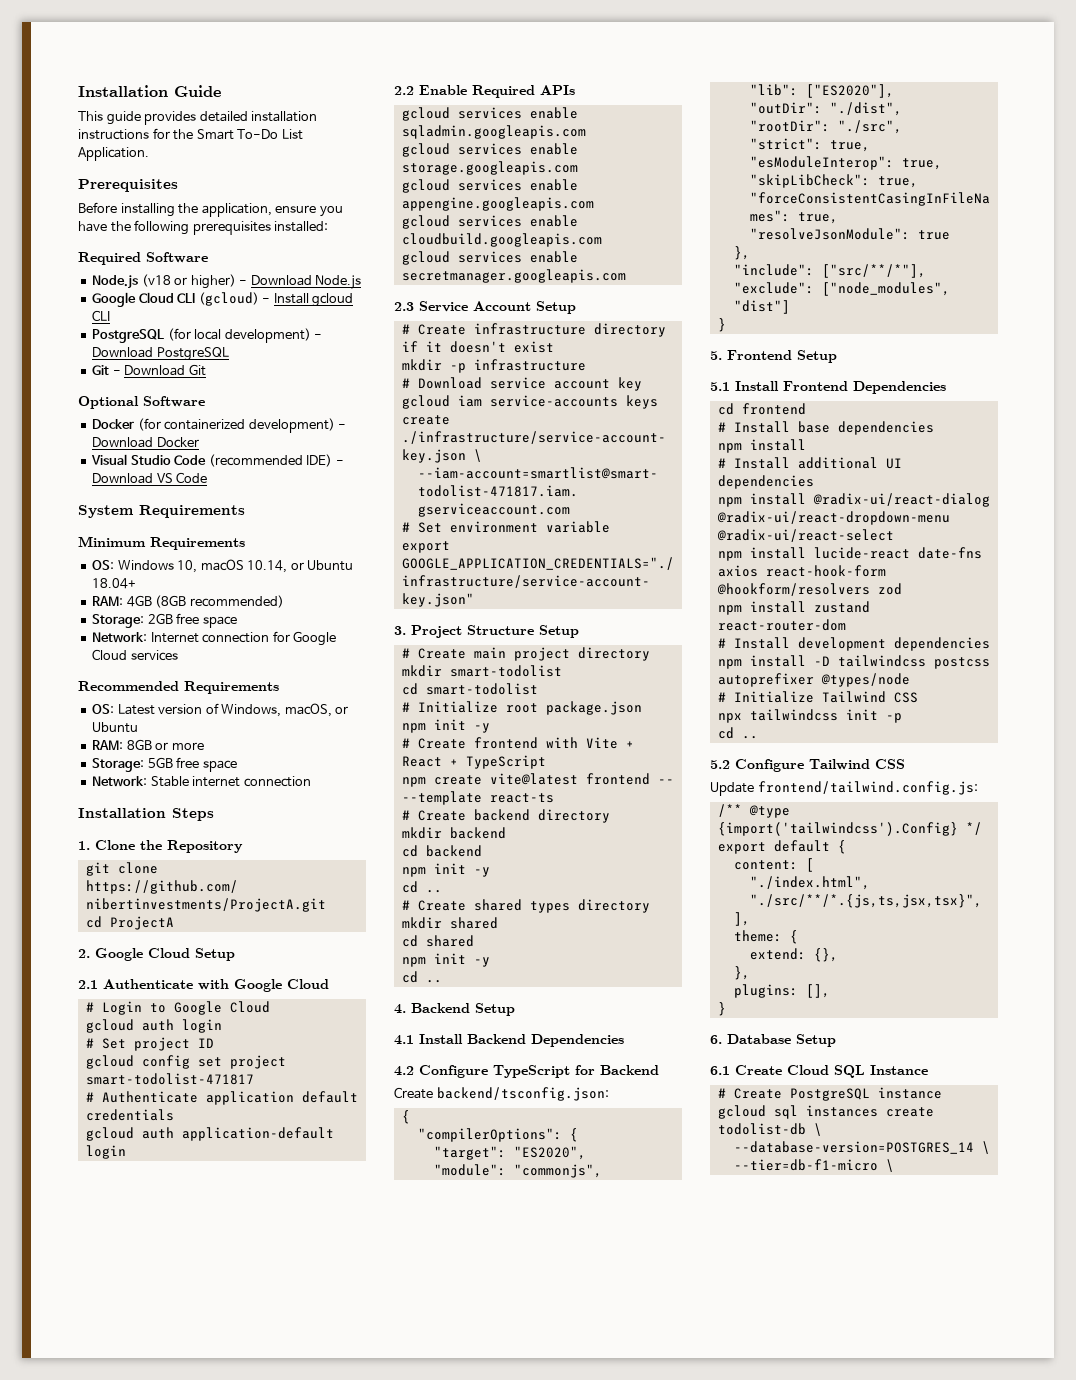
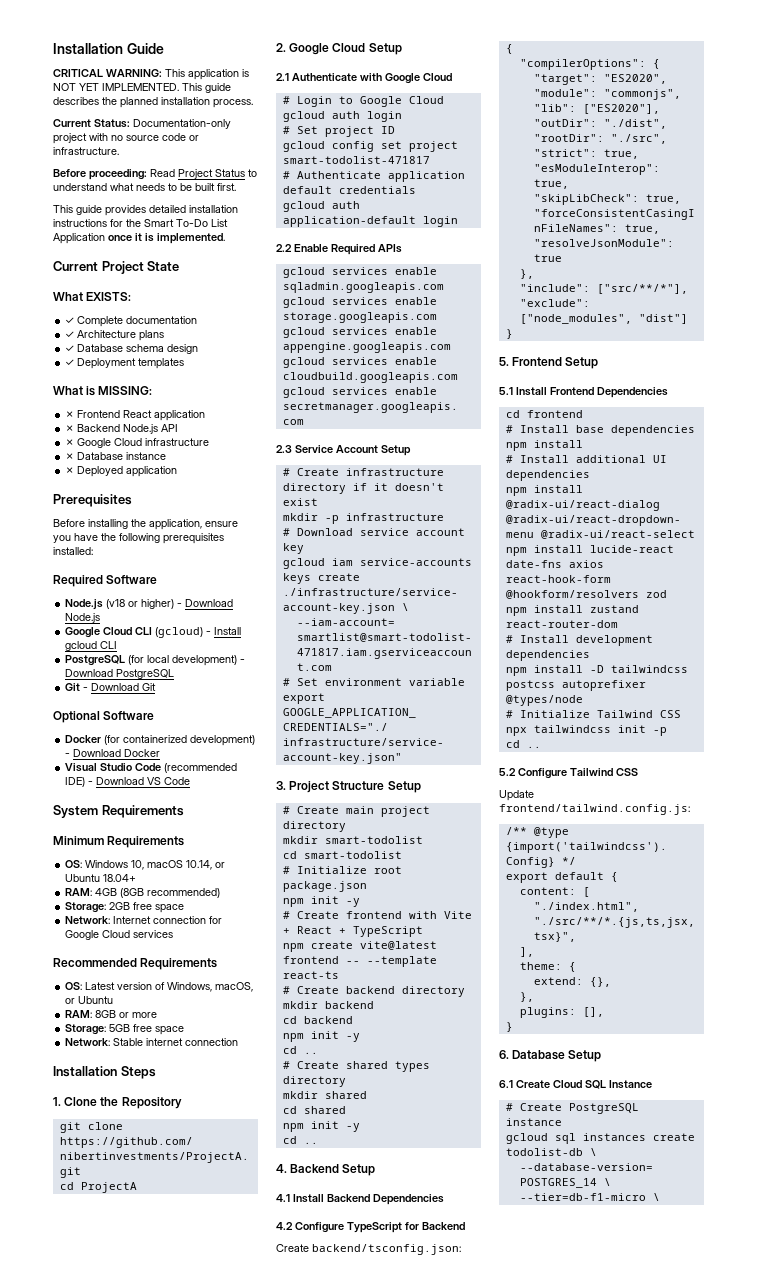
(221, 91) none -> [53,69,249,80] [53,83,231,93] [53,97,253,108] [53,119,231,129] [53,133,199,144] [53,147,119,155] [53,169,257,180] [53,183,236,191] // CRITICAL WARNING: This application is NOT YET IMPLEMENTED. This guide describes the planned installation process. // Current Status: Documentation-only project with no source code or infrastructure. // Before proceeding: Read Project Status to understand what needs to be built first.
[78,147,149,161] Application. -> [53,233,225,244] [53,261,180,274] [53,292,132,301] [65,316,198,327] [65,330,165,341] [65,344,199,354] [65,358,185,369] [53,386,153,396] [65,410,206,421] [65,424,179,434] [65,438,210,448] [65,452,167,460] [65,466,178,477] Application once it is implemented. // Current Project State // What EXISTS: // ✓ Complete documentation // ✓ Architecture plans // ✓ Database schema design // ✓ Deployment templates // What is MISSING: // ✗ Frontend React application // ✗ Backend Node.js API // ✗ Google Cloud infrastructure // ✗ Database instance // ✗ Deployed application

